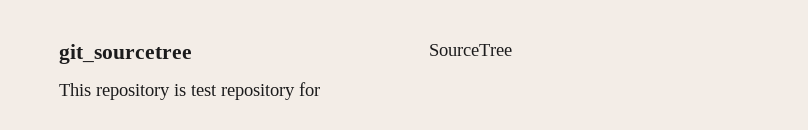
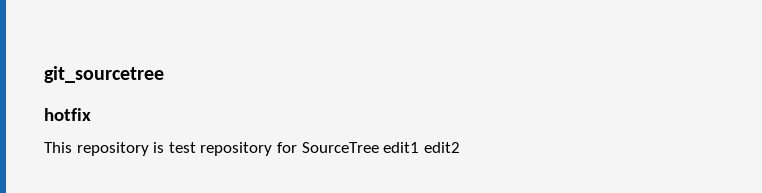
(192, 54) none -> [44,108,91,121] // hotfix
(512, 50) none -> [383,142,460,153] edit1 edit2

